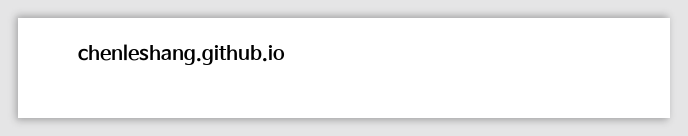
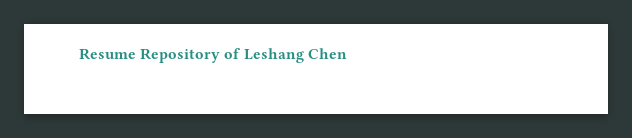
[78,44,285,65] chenleshang.github.io -> [79,48,347,63] Resume Repository of Leshang Chen

